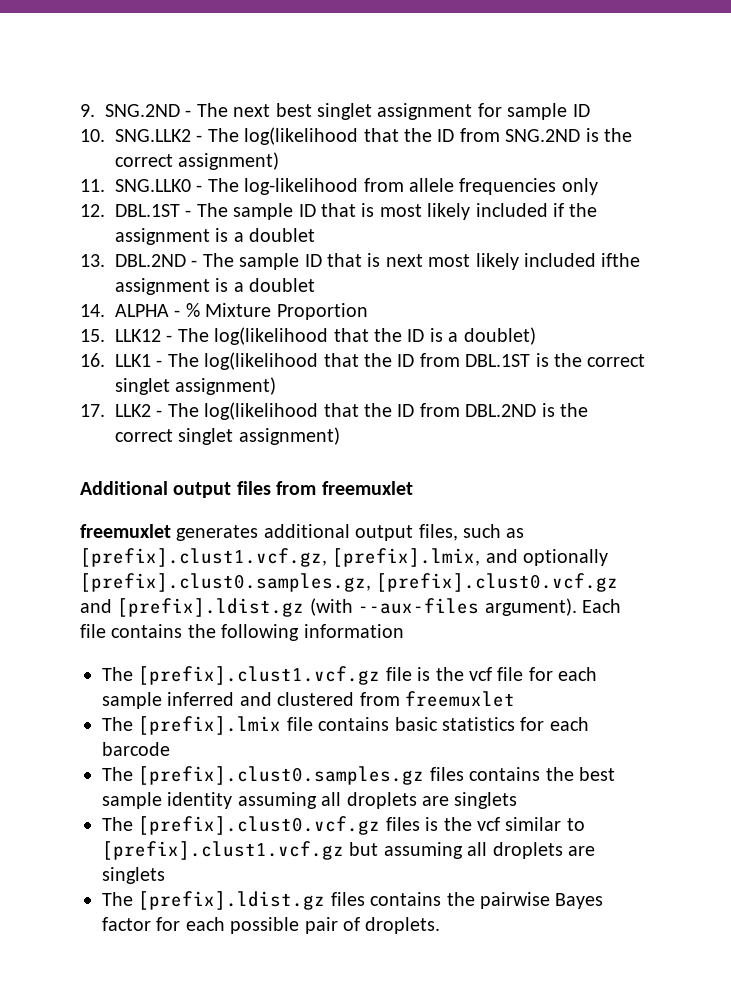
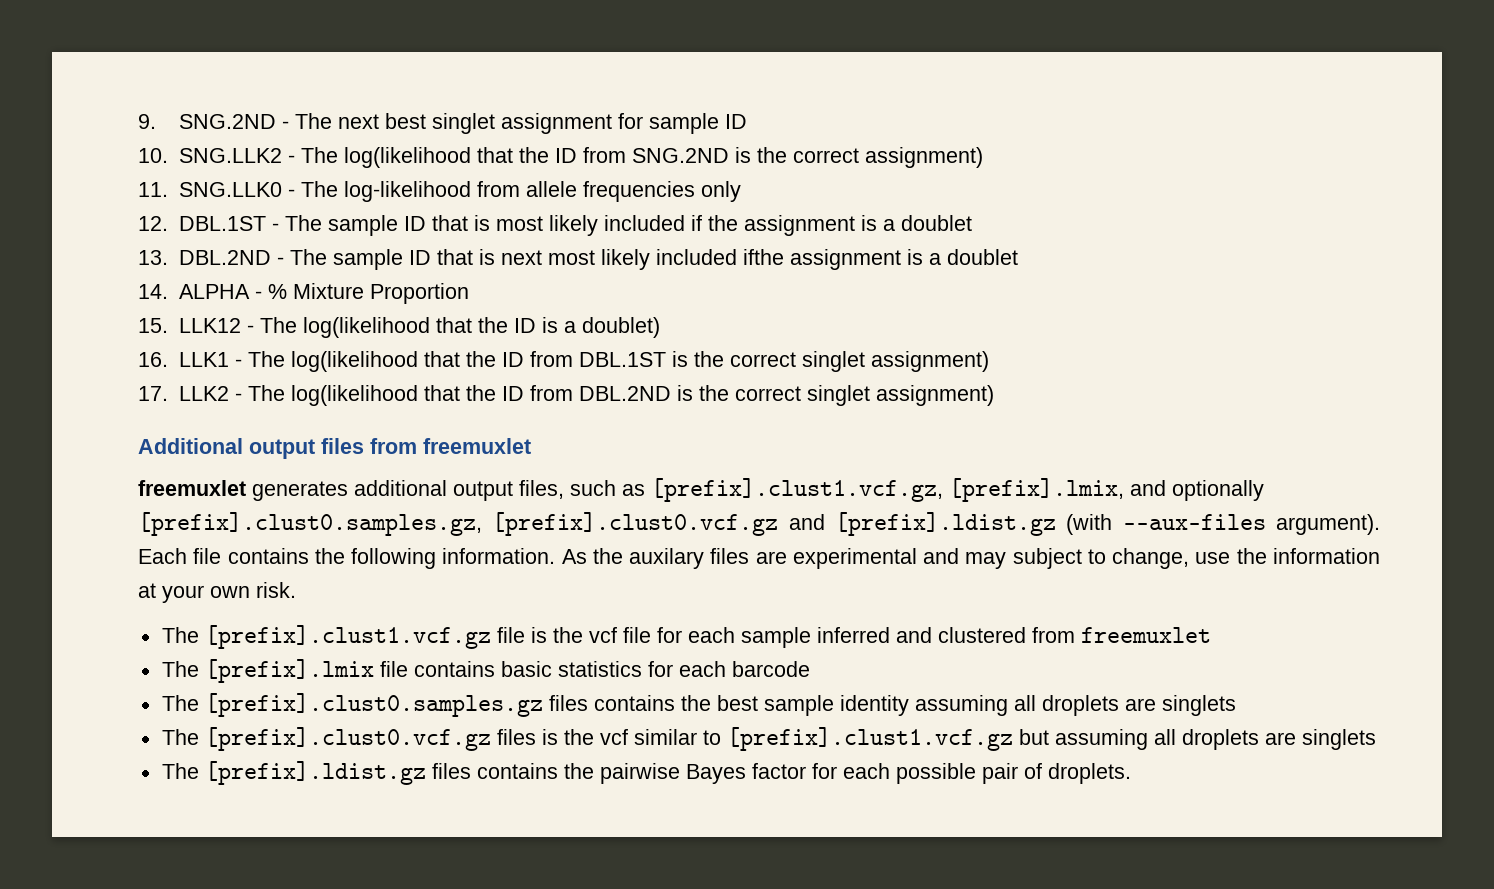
[303,624,404,638] information -> [442,548,1381,569] [138,582,296,603] information. As the auxilary files are experimental and may subject to change, use the information at your own risk.

